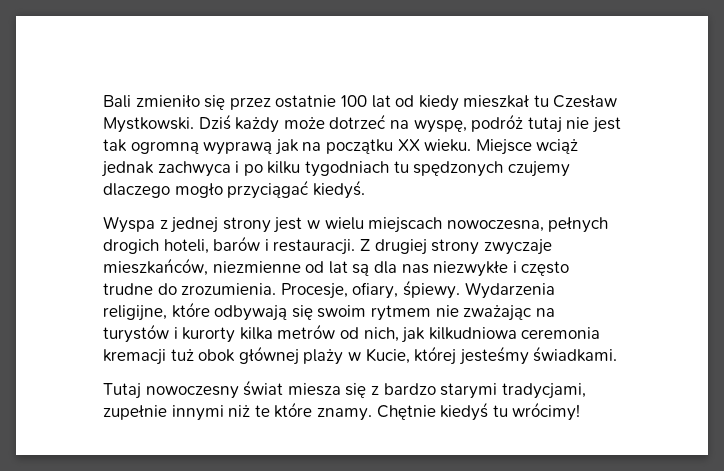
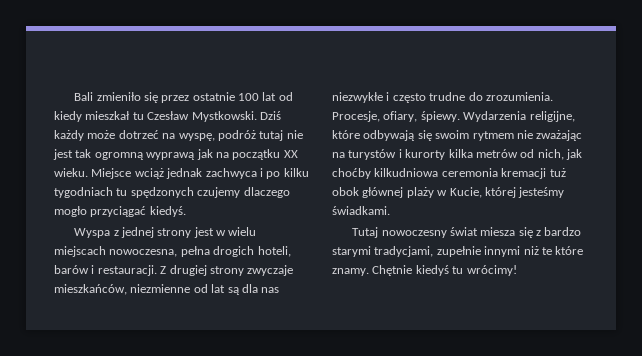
[548,217,609,233] pełnych -> [180,246,210,257] pełna
(426, 335) none -> [332,168,371,179] choćby

